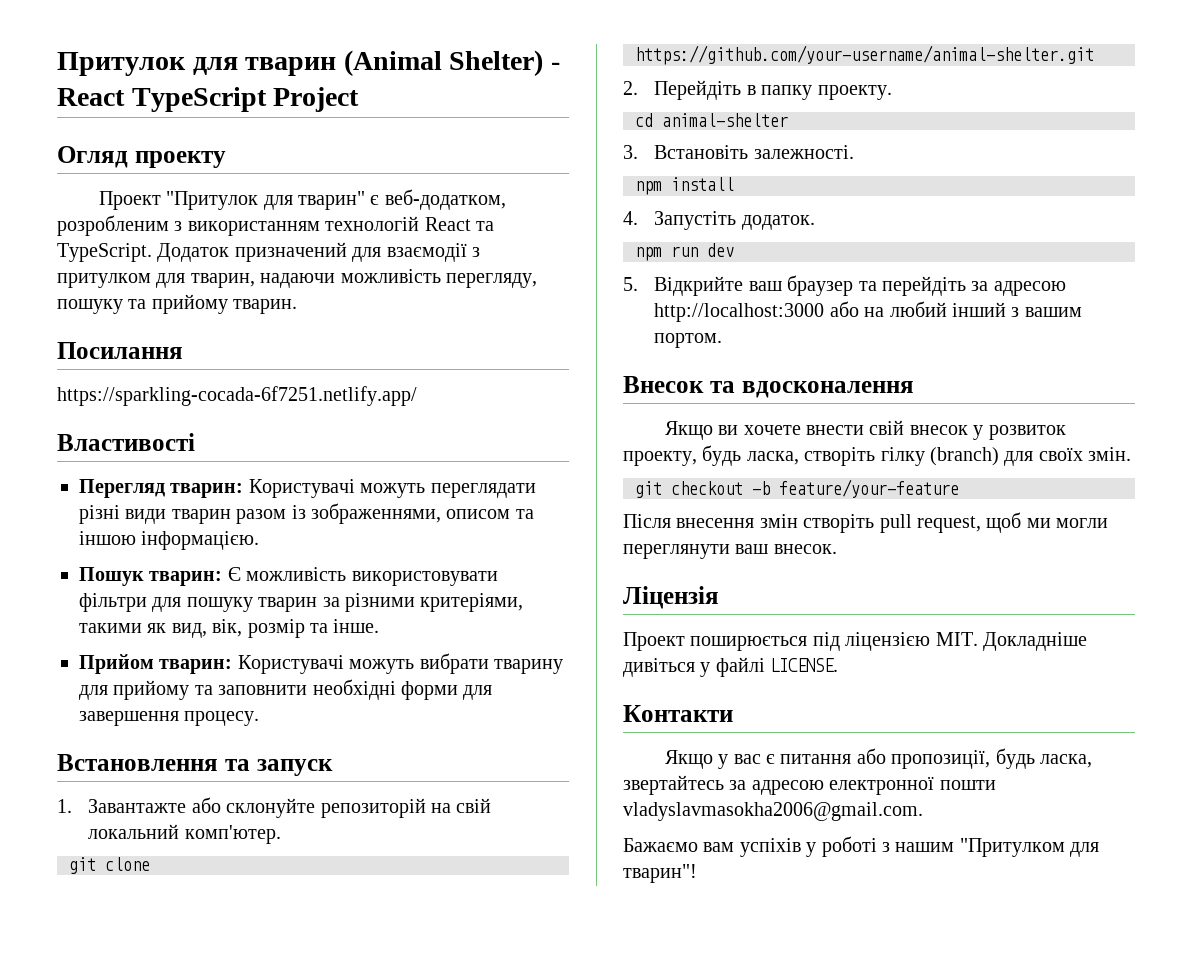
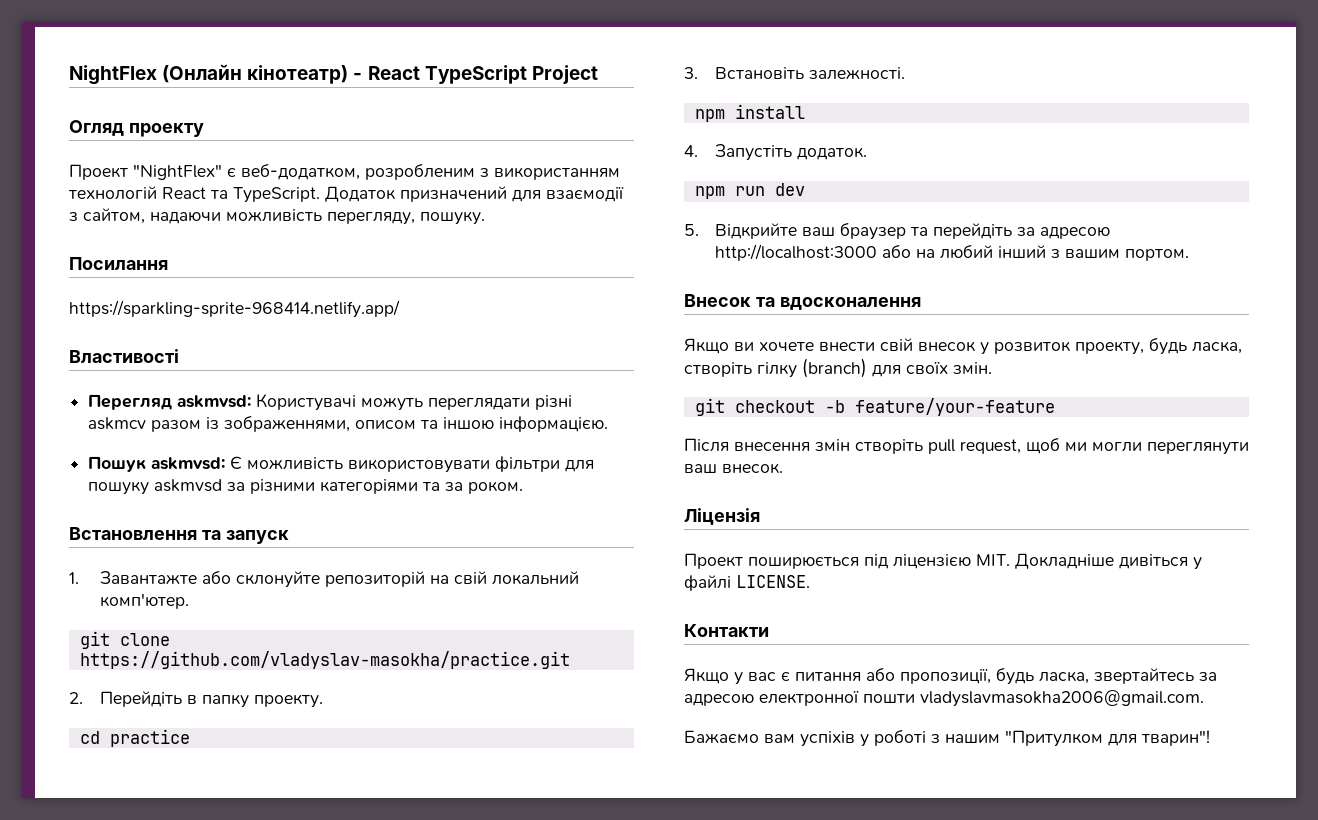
[57,50,544,76] Притулок для тварин (Animal Shelter) -> [69,64,349,85] NightFlex (Онлайн кінотеатр)
[166,191,366,210] "Притулок для тварин" -> [133,164,222,180] "NightFlex"
[57,269,537,288] [57,294,298,314] притулком для тварин, надаючи можливість перегляду, пошуку та прийому тварин. -> [83,208,485,225] сайтом, надаючи можливість перегляду, пошуку.
[57,386,417,406] https://sparkling-cocada-6f7251.netlify.app/ -> [69,300,400,318] https://sparkling-sprite-968414.netlify.app/
[170,483,244,498] тварин: -> [177,395,252,408] askmvsd:
[125,509,231,524] види тварин -> [88,417,147,430] askmcv
[149,571,223,586] тварин: -> [151,457,226,470] askmvsd:
[258,597,318,612] тварин -> [154,479,223,492] askmvsd
[420,593,524,612] [79,619,380,638] [79,653,563,674] [79,679,493,700] [79,711,260,726] критеріями, такими як вид, вік, розмір та інше. // Прийом тварин: Користувачі можуть вибрати тварину для прийому та заповнити необхідні форми для завершення процесу. -> [320,479,524,494] категоріями та за роком.
[635,45,1094,65] https://github.com/your-username/animal-shelter.git -> [79,651,570,669] https://github.com/vladyslav-masokha/practice.git
[662,113,788,127] animal-shelter -> [109,729,190,747] practice

